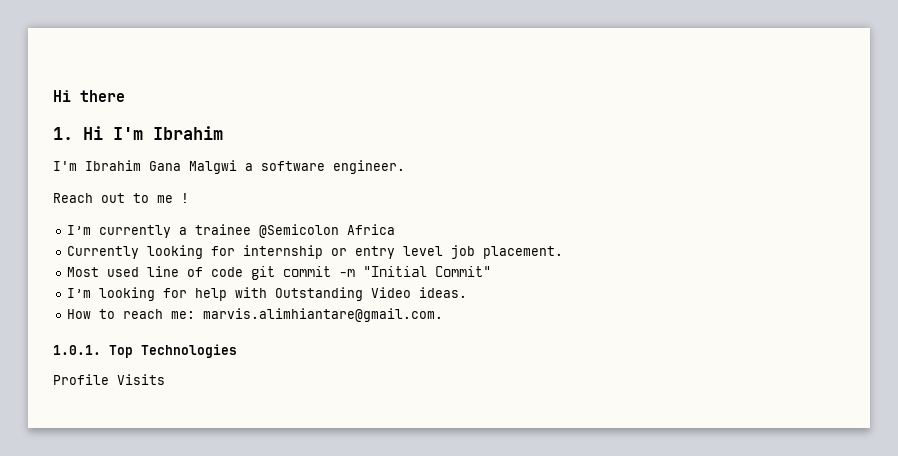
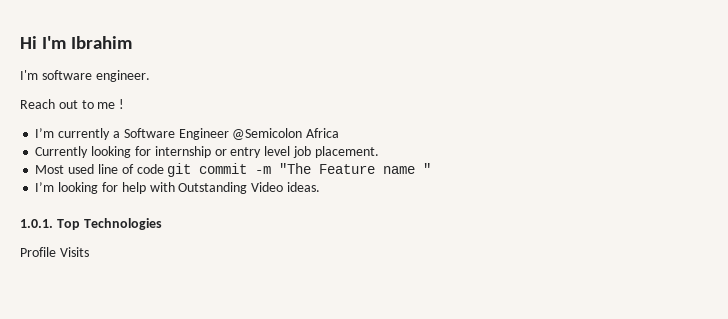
[53,90,125,102] [53,126,103,140] Hi there // 1. Hi -> [20,36,37,49] Hi
[85,160,253,174] Ibrahim Gana Malgwi a -> (38, 75) none
[195,224,252,235] trainee -> [123,128,229,140] Software Engineer
[363,266,492,277] "Initial Commit" -> [279,163,432,174] "The Feature name "
[67,308,444,322] // How to reach me: marvis.alimhiantare@gmail.com. -> (320, 187) none

